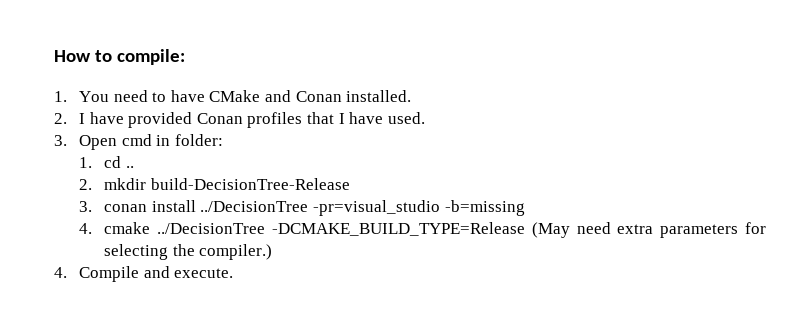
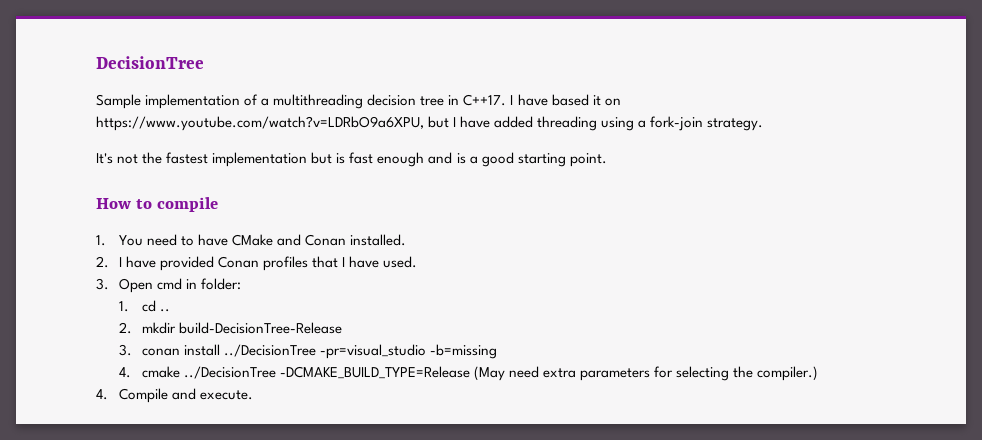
(54, 56) none -> [96,56,204,69] [96,94,621,109] [96,116,764,131] [96,152,607,167] DecisionTree // Sample implementation of a multithreading decision tree in C++17. I have based it on https://www.youtube.com/watch?v=LDRbO9a6XPU, but I have added threading using a fork-join strategy. // It's not the fastest implementation but is fast enough and is a good starting point. //
[116,49,185,65] compile: -> [157,197,219,212] compile

